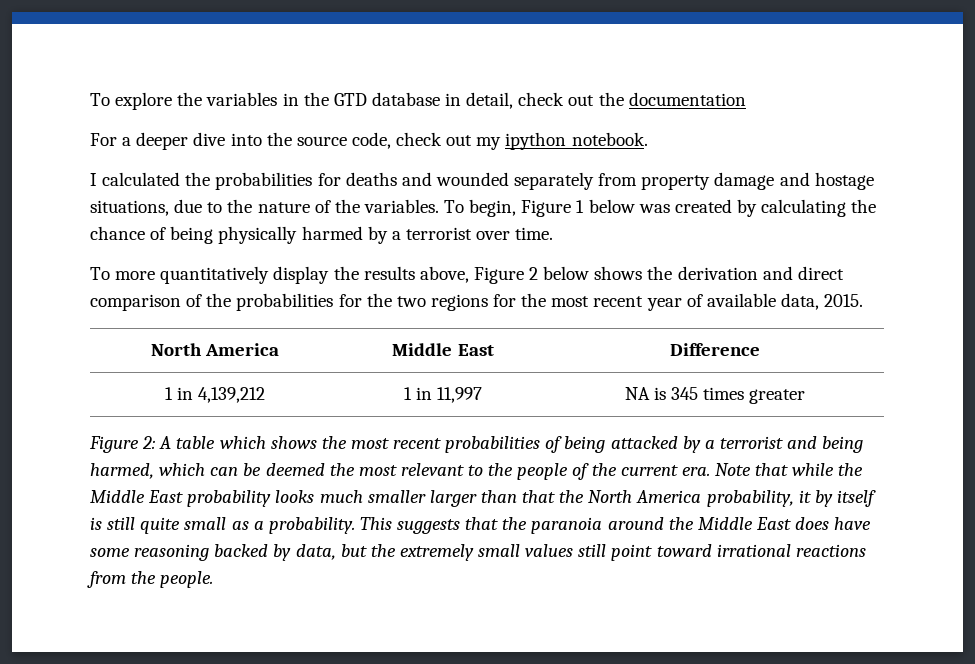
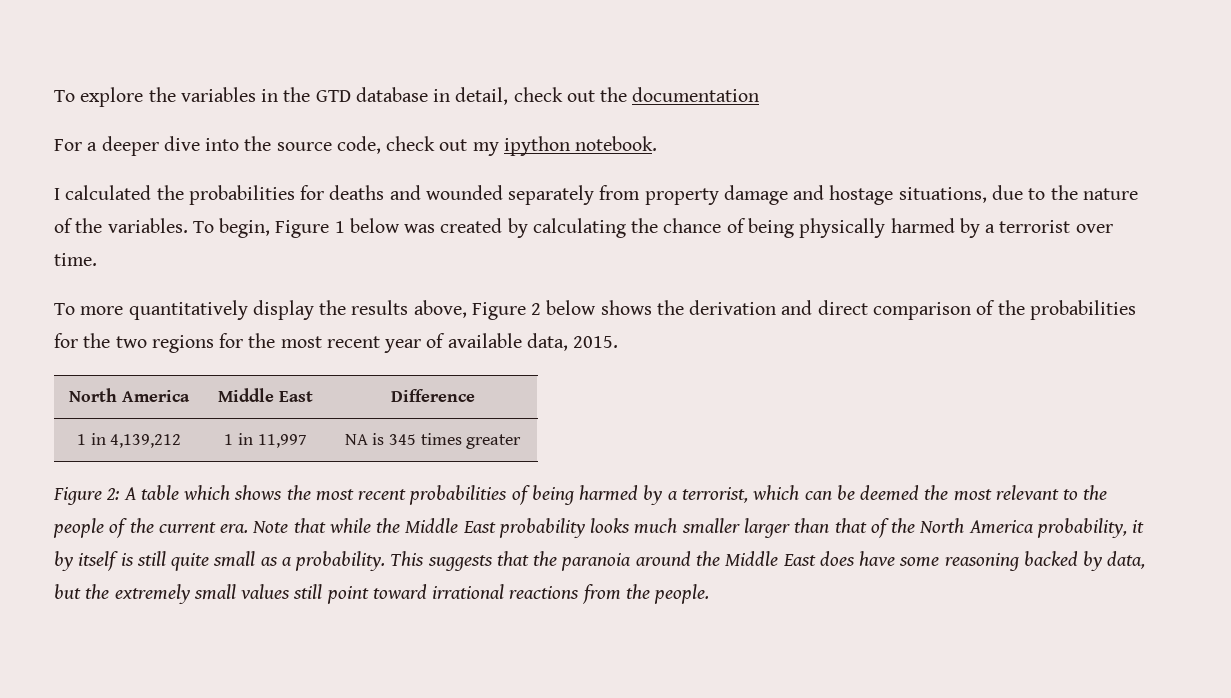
[610,436,864,453] [90,463,154,479] attacked by a terrorist and being harmed, -> [579,485,748,505] harmed by a terrorist,
(556, 496) none -> [870,518,890,538] of

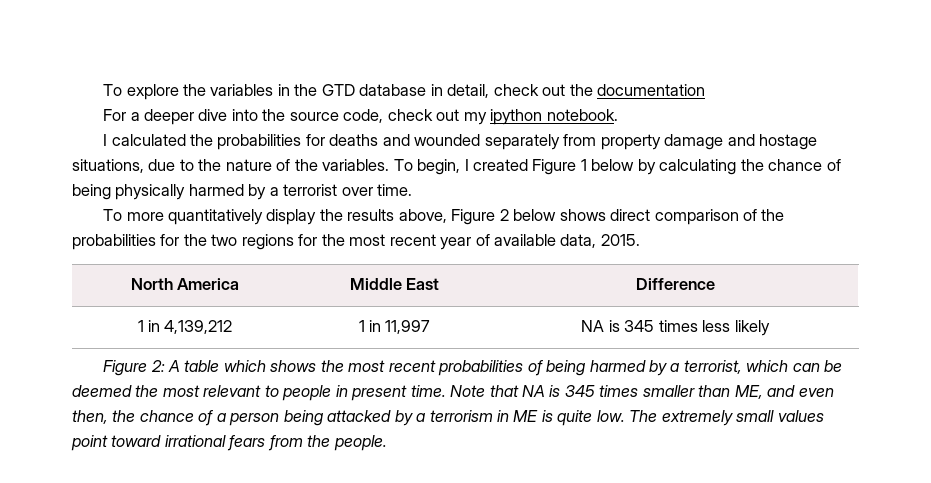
(271, 228) none -> [464,159,529,171] I created
[404,218,503,233] was created -> (635, 165) none
[656,300,813,315] the derivation and -> (606, 215) none
[466,434,522,449] greater -> [702,320,770,336] less likely
[1083,485,1108,500] [53,518,1145,538] [54,551,1146,571] [54,584,110,599] the people of the current era. Note that while the Middle East probability looks much smaller larger than that of the North America probability, it by itself is still quite small as a probability. This suggests that the paranoia around the Middle East does have some reasoning backed by data, but the -> [282,385,834,401] [72,410,658,426] people in present time. Note that NA is 345 times smaller than ME, and even then, the chance of a person being attacked by a terrorism in ME is quite low. The
[293,584,323,599] still -> (824, 416) none
[509,586,580,599] reactions -> [227,435,266,451] fears

